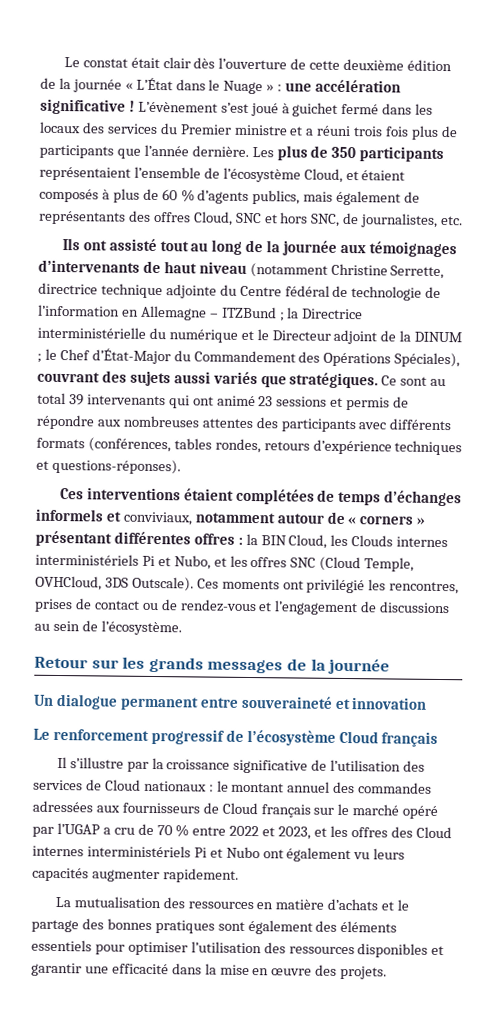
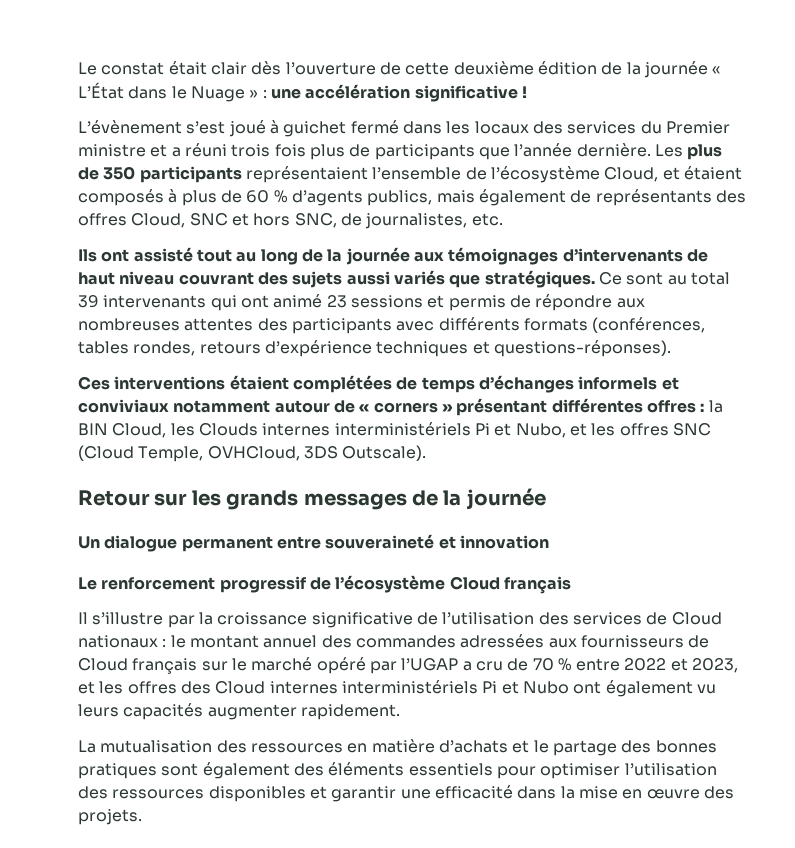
(135, 106) none -> (527, 92) //
[249,262,445,280] [38,282,442,301] [38,304,364,322] [37,326,463,345] [37,348,461,368] (notamment Christine Serrette, directrice technique adjointe du Centre fédéral de technologie de l’information en Allemagne – ITZBund ; la Directrice interministérielle du numérique et le Directeur adjoint de la DINUM ; le Chef d’État-Major du Commandement des Opérations Spéciales), -> (175, 278) none
[122,511,192,526] conviviaux, -> [78,399,169,413] conviviaux
[196,578,460,595] [34,598,451,616] [34,620,182,636] Ces moments ont privilégié les rencontres, prises de contact ou de rendez-vous et l’engagement de discussions au sein de l’écosystème. -> (427, 453) none

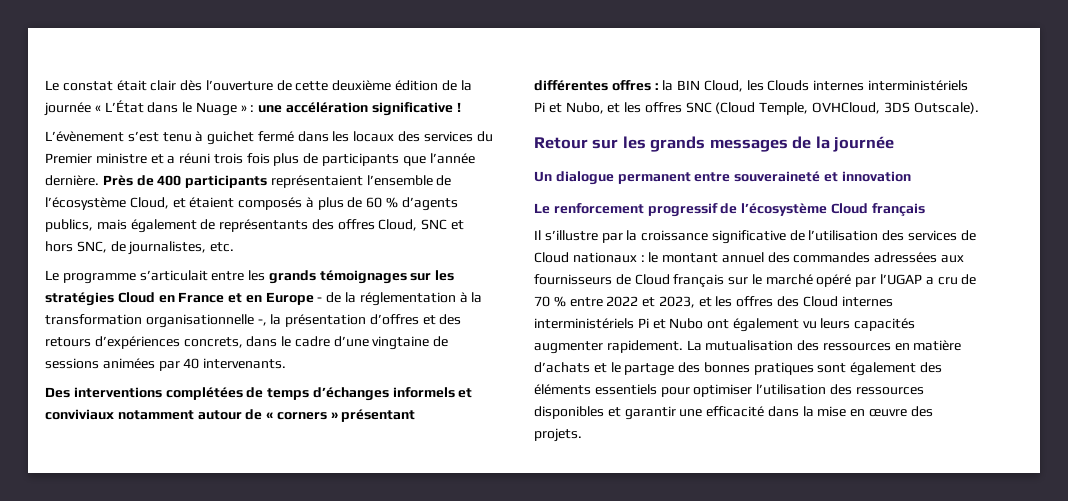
[228,120,266,137] joué -> [162,132,192,142] tenu
[654,144,723,160] [78,166,136,180] Les plus de 350 -> [102,175,182,186] Près de 400
[78,247,708,265] [78,270,730,288] [78,294,645,311] [78,317,706,334] [78,340,671,357] [78,375,289,390] Ils ont assisté tout au long de la journée aux témoignages d’intervenants de haut niveau couvrant des sujets aussi variés que stratégiques. Ce sont au total 39 intervenants qui ont animé 23 sessions et permis de répondre aux nombreuses attentes des participants avec différents formats (conférences, tables rondes, retours d’expérience techniques et questions-réponses). // Ces interventions étaient -> [45,270,455,284] [45,292,483,306] [45,314,462,328] [45,336,449,350] [45,358,287,371] [45,387,162,398] Le programme s’articulait entre les grands témoignages sur les stratégies Cloud en France et en Europe - de la réglementation à la transformation organisationnelle -, la présentation d’offres et des retours d’expériences concrets, dans le cadre d’une vingtaine de sessions animées par 40 intervenants. // Des interventions
(400, 712) // -> (683, 346) none

